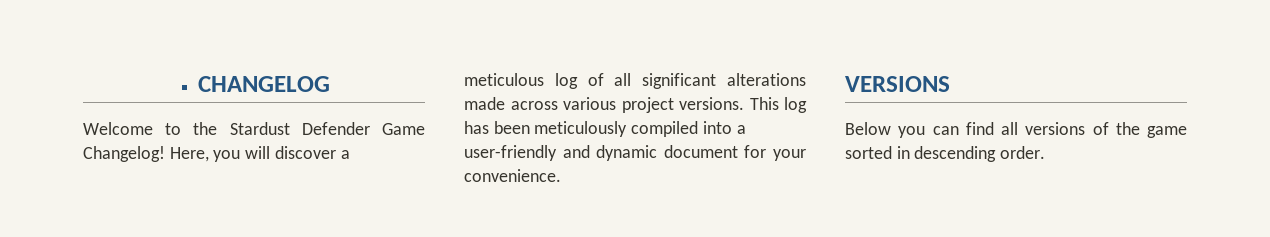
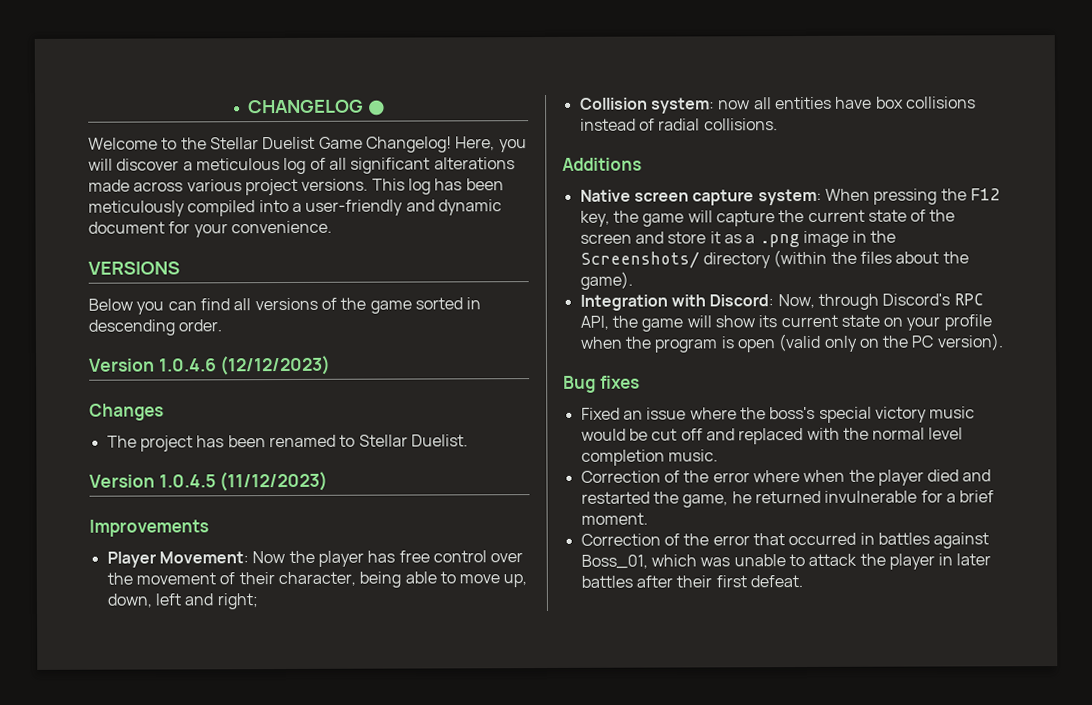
(330, 84) none -> [368,99,387,116] ●
[229,122,370,135] Stardust Defender -> [209,136,316,150] Stellar Duelist
(1046, 152) none -> [89,355,332,376] [89,403,164,421] [106,434,468,452] [89,471,329,492] [89,519,209,537] [106,550,524,568] [106,571,528,588] [106,593,258,610] [579,96,976,114] [579,118,778,131] [562,157,642,171] [579,188,1001,206] [579,209,956,227] [579,230,897,248] [579,249,969,269] [579,271,633,290] [579,293,984,311] [579,314,992,332] [579,333,1003,353] [563,375,640,393] [580,406,976,423] [580,427,964,445] [580,449,718,466] [580,469,992,486] [580,490,995,508] [580,512,648,525] [580,532,990,549] [580,553,992,570] [580,575,803,588] // Version 1.0.4.6 (12/12/2023) // Changes // The project has been renamed to Stellar Duelist. // Version 1.0.4.5 (11/12/2023) // Improvements // Player Movement: Now the player has free control over the movement of their character, being able to move up, down, left and right; // Collision system: now all entities have box collisions instead of radial collisions. // Additions // Native screen capture system: When pressing the F12 key, the game will capture the current state of the screen and store it as a .png image in the Screenshots/ directory (within the files about the game). // Integration with Discord: Now, through Discord's RPC API, the game will show its current state on your profile when the program is open (valid only on the PC version). // Bug fixes // Fixed an issue where the boss's special victory music would be cut off and replaced with the normal level completion music. // Correction of the error where when the player died and restarted the game, he returned invulnerable for a brief moment. // Correction of the error that occurred in battles against Boss_01, which was unable to attack the player in later battles after their first defeat.

